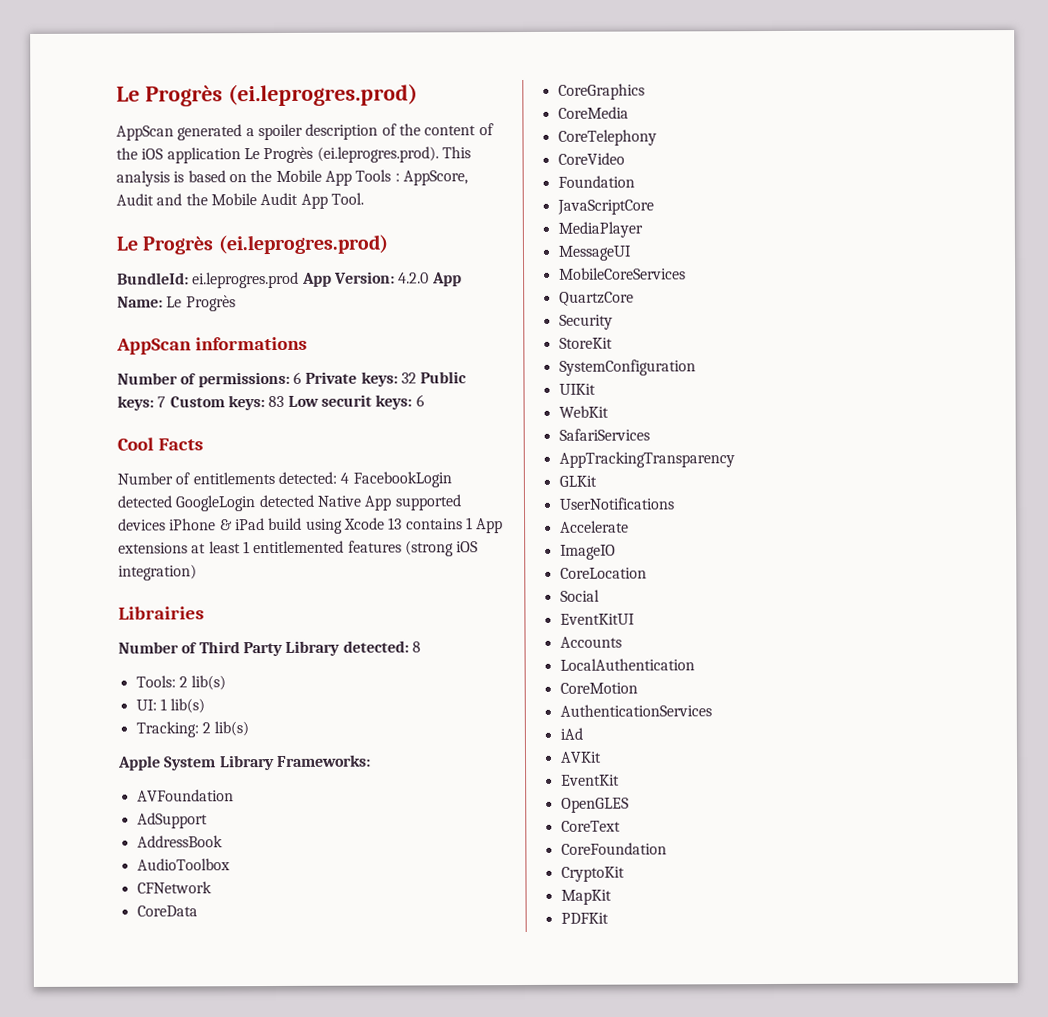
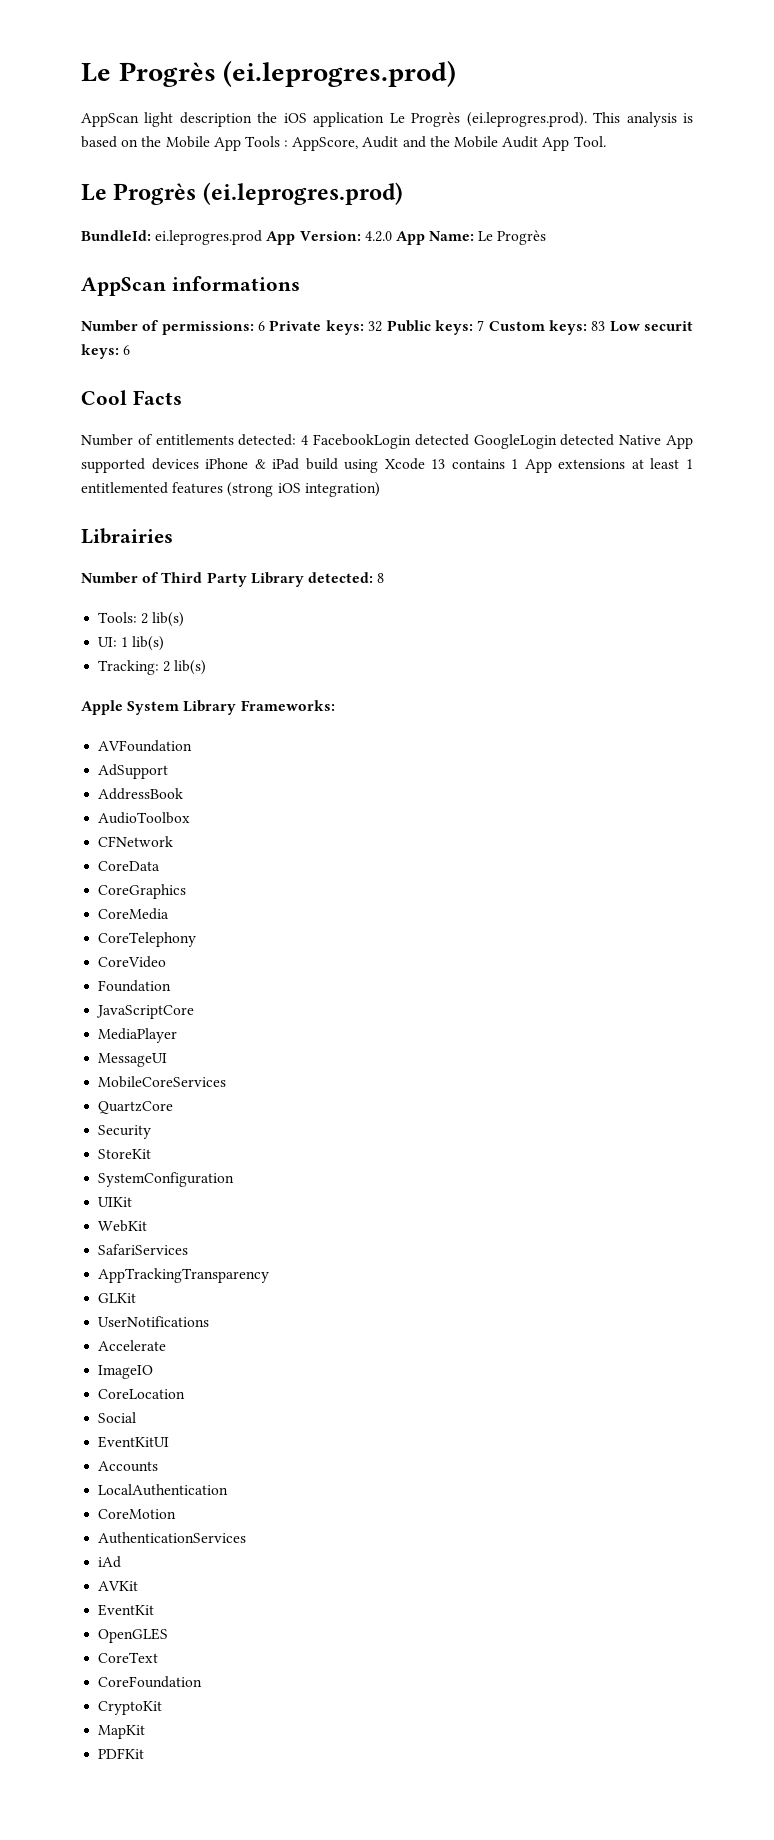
[177,123,494,141] generated a spoiler description of the content of -> [144,112,252,127] light description

